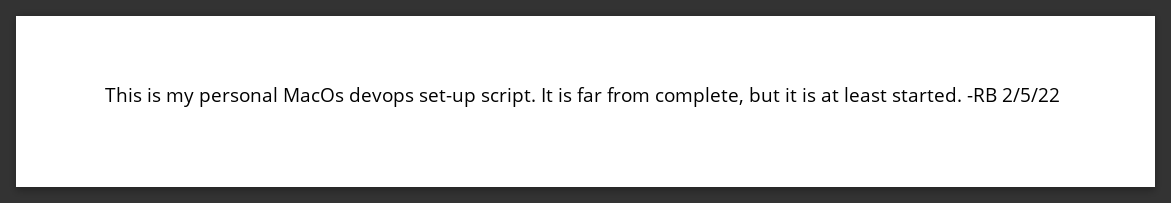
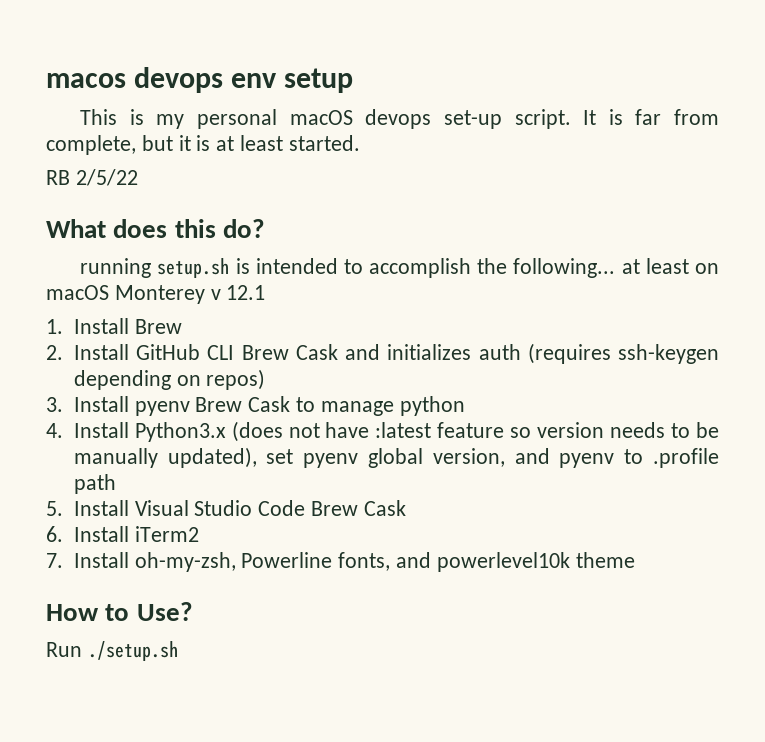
(104, 94) none -> [46,67,354,93] macos devops env setup //
[282,88,344,102] MacOs -> [289,110,353,125] macOS
[966,88,997,102] -RB -> [46,170,70,185] // RB
(1060, 95) none -> [46,219,265,238] [80,258,719,278] [46,285,266,304] [46,318,182,334] [46,343,719,364] [73,369,266,390] [46,396,465,416] [46,421,719,442] [73,447,719,468] [73,474,116,494] [46,500,406,516] [46,526,199,542] [46,552,635,572] [46,602,193,621] [46,641,178,661] // What does this do? // running setup.sh is intended to accomplish the following... at least on macOS Monterey v 12.1 // 1. Install Brew // 2. Install GitHub CLI Brew Cask and initializes auth (requires ssh-keygen depending on repos) // 3. Install pyenv Brew Cask to manage python // 4. Install Python3.x (does not have :latest feature so version needs to be manually updated), set pyenv global version, and pyenv to .profile path // 5. Install Visual Studio Code Brew Cask // 6. Install iTerm2 // 7. Install oh-my-zsh, Powerline fonts, and powerlevel10k theme // How to Use? // Run ./setup.sh

